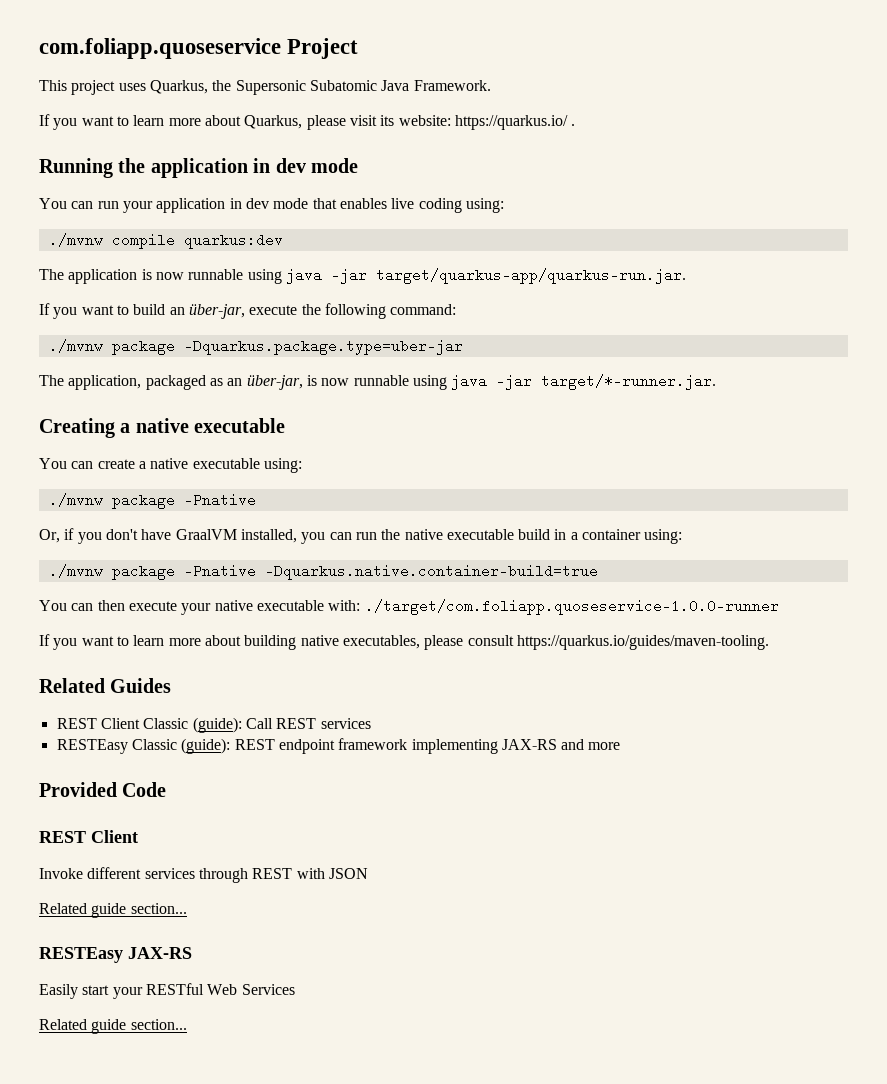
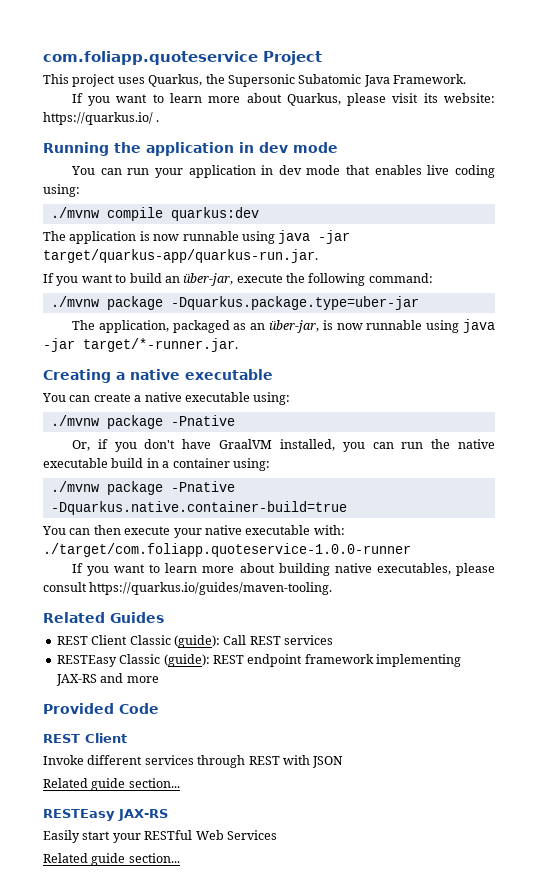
[39,38,281,59] com.foliapp.quoseservice -> [43,51,258,65] com.foliapp.quoteservice
[364,599,779,615] ./target/com.foliapp.quoseservice-1.0.0-runner -> [43,543,411,557] ./target/com.foliapp.quoteservice-1.0.0-runner

